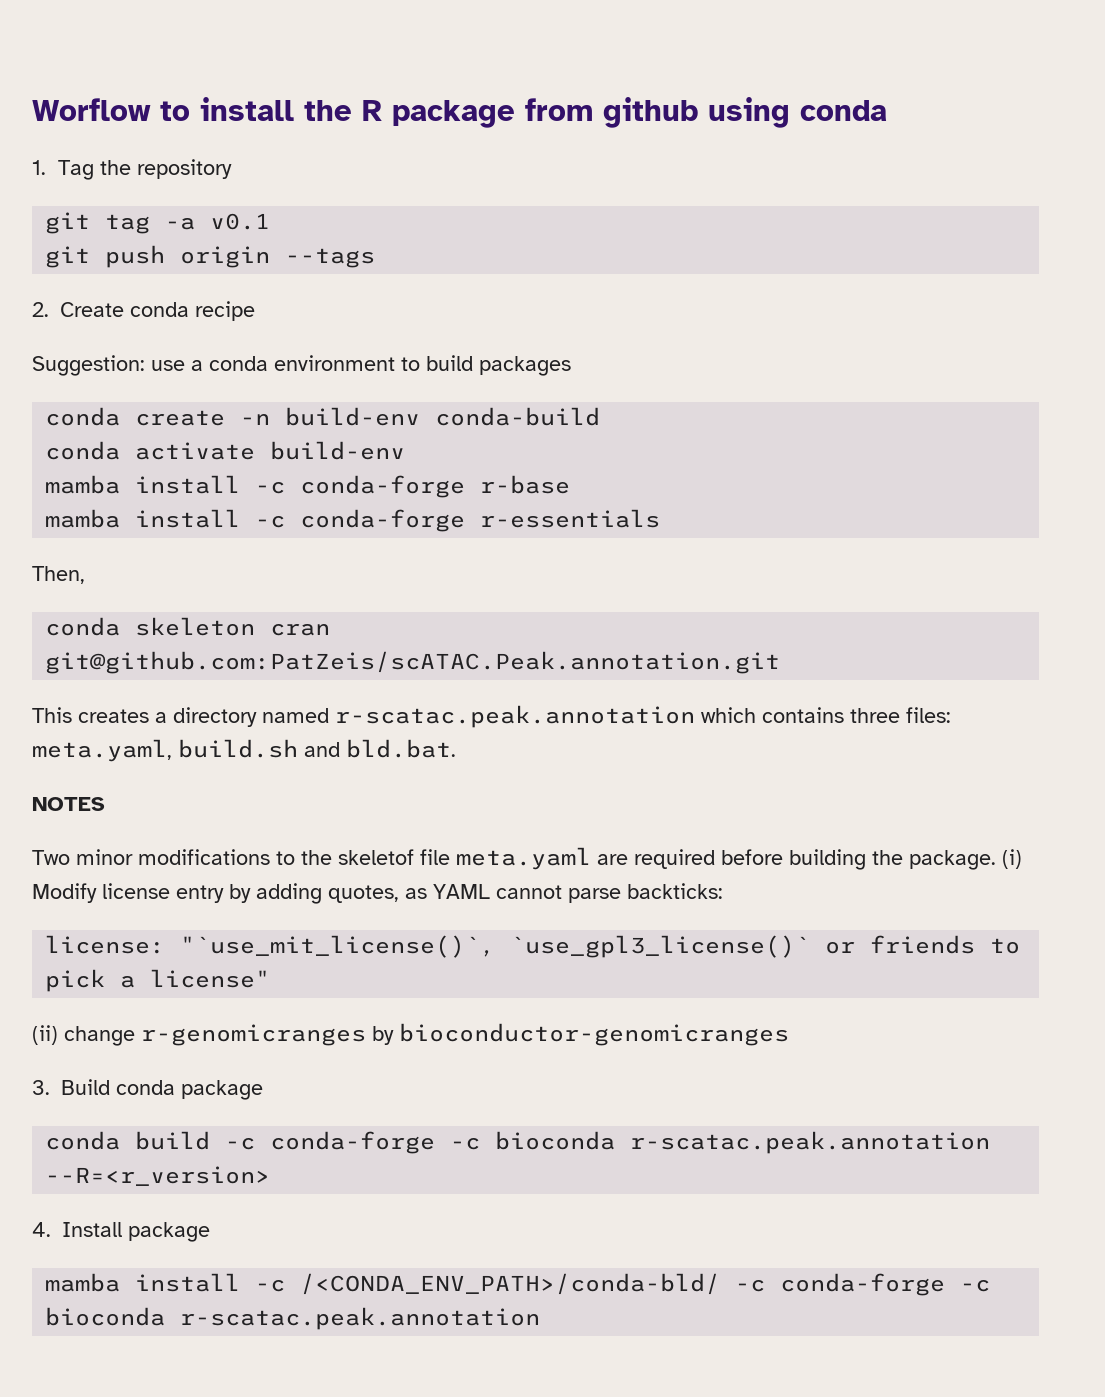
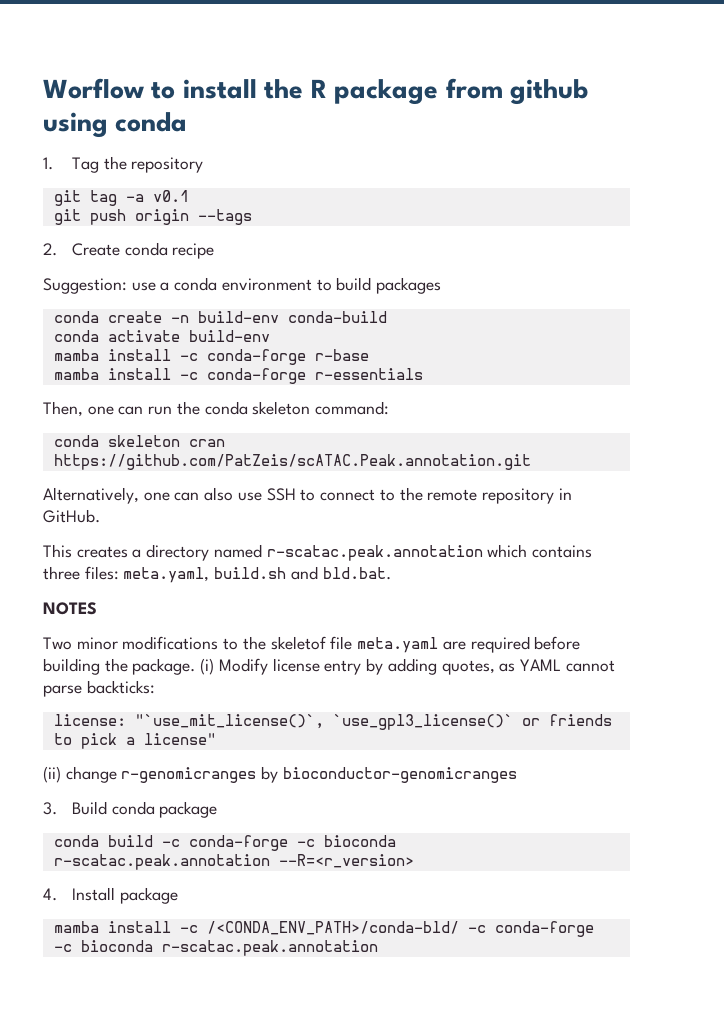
[45,617,331,636] [45,651,781,674] // conda skeleton cran git@github.com:PatZeis/scATAC.Peak.annotation.git -> [87,401,390,415] [53,435,225,447] [53,454,531,470] [43,487,572,504] [43,509,100,523] one can run the conda skeleton command: // conda skeleton cran https://github.com/PatZeis/scATAC.Peak.annotation.git // Alternatively, one can also use SSH to connect to the remote repository in GitHub.

